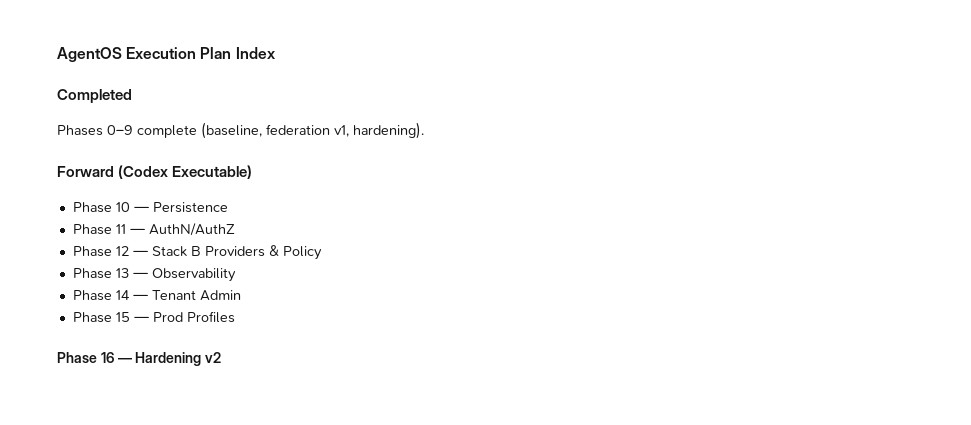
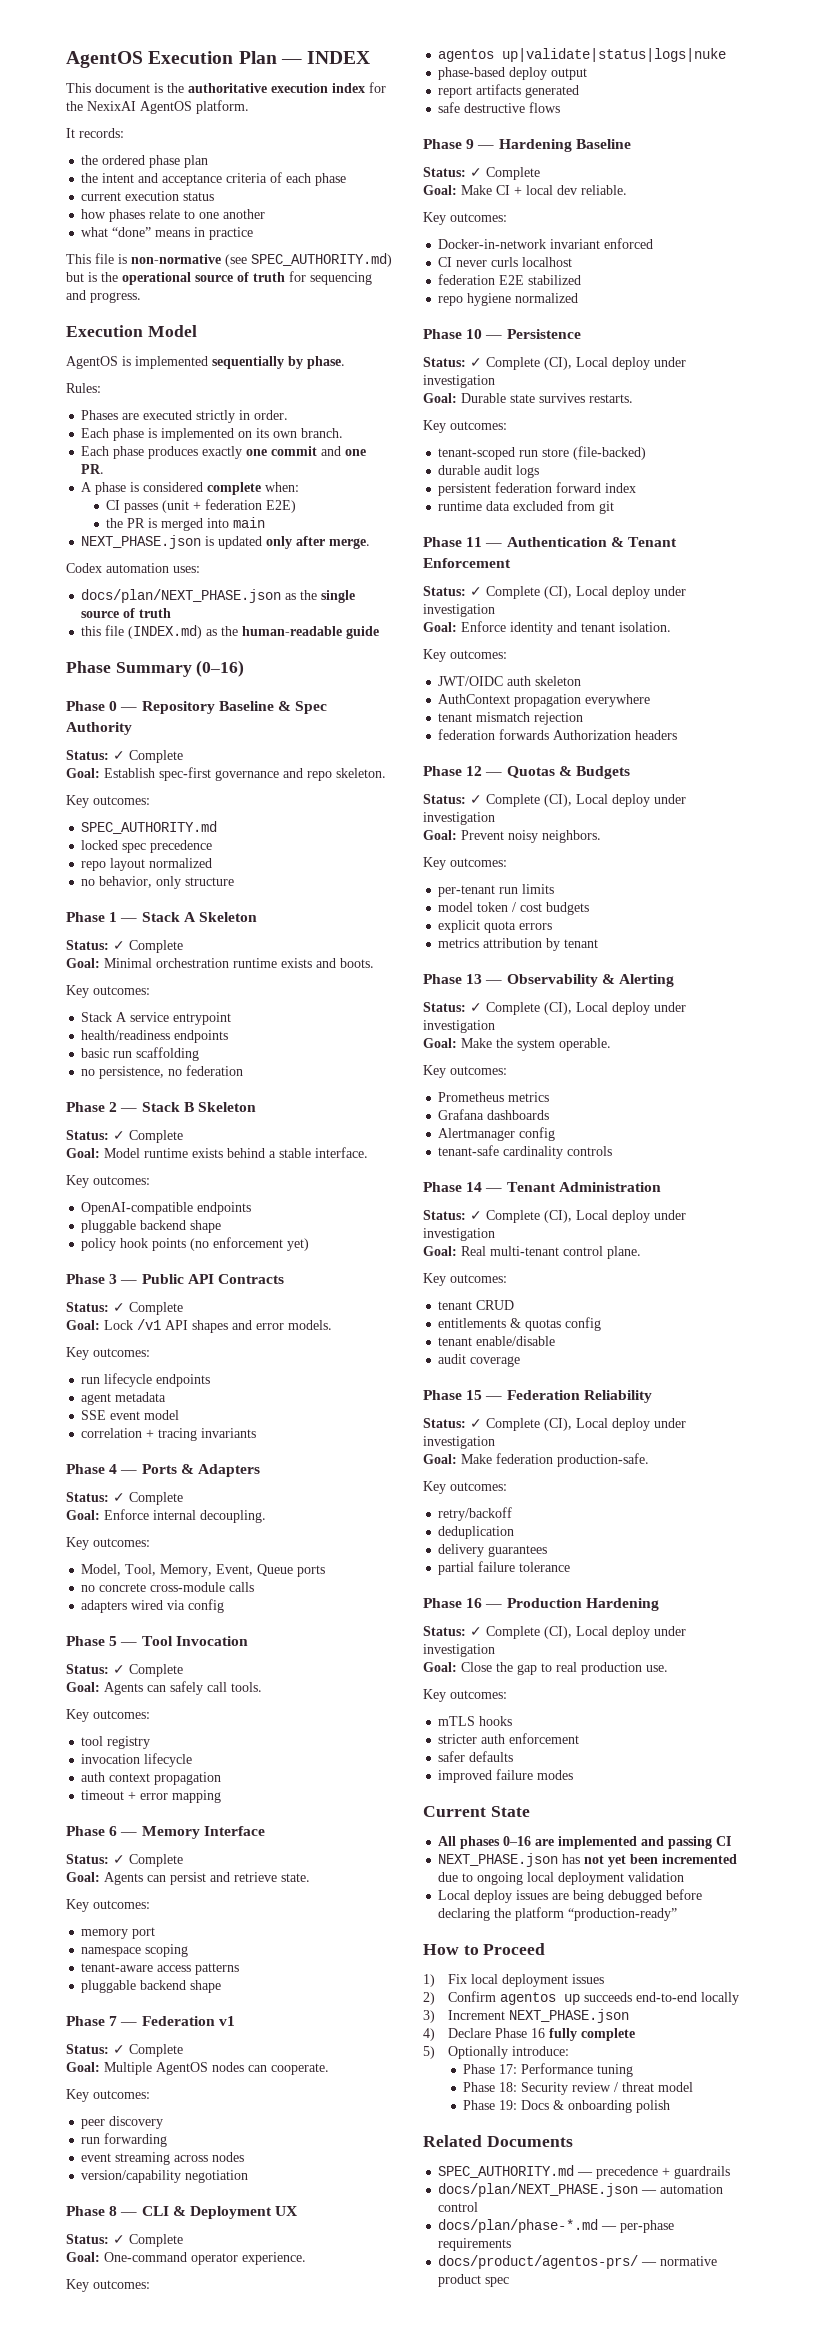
[235,47,276,59] [57,89,132,103] [57,122,424,139] [57,165,253,179] [72,202,228,213] [72,223,235,236] [72,245,322,260] [72,268,236,282] [72,290,241,301] [72,311,235,323] Index // Completed // Phases 0–9 complete (baseline, federation v1, hardening). // Forward (Codex Executable) // Phase 10 — Persistence // Phase 11 — AuthN/AuthZ // Phase 12 — Stack B Providers & Policy // Phase 13 — Observability // Phase 14 — Tenant Admin // Phase 15 — Prod Profiles -> [280,51,371,64] [66,82,386,93] [66,100,249,114] [66,128,124,138] [81,155,209,168] [81,172,347,186] [81,191,215,201] [81,209,266,222] [81,227,254,240] [66,253,392,267] [66,271,372,285] [66,290,141,303] [66,325,197,337] [66,356,345,369] [66,383,101,393] [81,410,289,423] [81,428,344,441] [81,446,367,459] [81,464,105,474] [81,482,300,495] [106,499,297,513] [106,517,266,531] [81,535,371,549] [66,563,200,573] [81,589,356,603] [81,608,172,618] [81,625,380,639] [66,660,245,677] [66,701,328,714] [66,722,132,735] [66,750,183,763] [66,767,386,781] [66,795,150,808] [81,821,218,834] [81,840,213,853] [81,858,213,871] [81,876,235,889] [66,912,257,922] [66,940,183,953] [66,958,374,968] [66,985,150,998] [81,1012,232,1025] [81,1030,229,1043] [81,1047,200,1061] [81,1065,244,1079] [66,1102,256,1112] [66,1130,183,1143] [66,1147,368,1158] [66,1175,150,1188] [81,1202,252,1215] [81,1220,222,1233] [81,1237,310,1251] [66,1274,284,1284] [66,1302,183,1315] [66,1319,332,1333] [66,1347,150,1360] [81,1373,211,1387] [81,1392,167,1405] [81,1410,180,1420] [81,1428,257,1441] [66,1464,260,1477] [66,1492,183,1505] [66,1509,266,1523] [66,1537,150,1550] [81,1564,326,1577] [81,1582,255,1592] [81,1599,225,1613] [66,1636,248,1646] [66,1664,183,1677] [66,1681,262,1695] [66,1709,150,1722] [81,1736,151,1749] [81,1753,193,1767] [81,1772,222,1785] [81,1790,222,1803] [66,1826,265,1839] [66,1854,183,1867] [66,1872,310,1885] [66,1899,150,1912] [81,1927,156,1939] [81,1944,189,1957] [81,1963,240,1975] [81,1980,222,1993] [66,2016,235,2026] [66,2044,183,2057] [66,2062,329,2075] [66,2089,150,2102] [81,2116,164,2129] [81,2133,168,2147] [81,2152,245,2165] [81,2170,249,2183] [66,2206,299,2219] [66,2234,183,2247] [66,2252,306,2265] [66,2279,150,2292] [438,48,727,62] [438,67,588,80] [438,84,580,98] [438,102,561,113] [423,139,631,152] [423,167,540,180] [423,185,627,195] [423,212,507,225] [438,238,654,249] [438,257,573,267] [438,274,582,285] [438,293,579,306] [423,329,581,339] [423,357,686,370] [423,375,495,388] [423,393,633,403] [423,420,507,433] [438,446,647,460] [438,465,540,478] [438,482,637,496] [438,500,615,514] [423,537,677,547] [423,558,511,568] [423,586,686,599] [423,604,495,617] [423,621,671,635] [423,649,507,662] [438,676,582,686] [438,694,651,707] [438,712,584,725] [438,729,678,740] [423,766,630,779] [423,794,686,807] [423,812,495,825] [423,830,601,843] [423,857,507,870] [438,884,555,897] [438,902,590,915] [438,920,553,933] [438,938,599,951] [423,974,674,987] [423,1002,686,1015] [423,1020,495,1033] [423,1038,611,1051] [423,1065,507,1078] [438,1092,550,1102] [438,1109,550,1120] [438,1127,556,1141] [438,1145,613,1159] [423,1182,661,1192] [423,1210,686,1223] [423,1228,495,1241] [423,1246,641,1259] [423,1273,507,1286] [438,1300,515,1310] [438,1317,602,1331] [438,1336,556,1346] [438,1354,521,1367] [423,1390,652,1403] [423,1418,686,1431] [423,1436,495,1449] [423,1453,649,1467] [423,1481,507,1494] [438,1507,513,1521] [438,1526,515,1539] [438,1544,548,1557] [438,1561,571,1575] — INDEX // This document is the authoritative execution index for the NexixAI AgentOS platform. // It records: // the ordered phase plan // the intent and acceptance criteria of each phase // current execution status // how phases relate to one another // what “done” means in practice // This file is non-normative (see SPEC_AUTHORITY.md) but is the operational source of truth for sequencing and progress. // Execution Model // AgentOS is implemented sequentially by phase. // Rules: // Phases are executed strictly in order. // Each phase is implemented on its own branch. // Each phase produces exactly one commit and one PR. // A phase is considered complete when: // CI passes (unit + federation E2E) // the PR is merged into main // NEXT_PHASE.json is updated only after merge. // Codex automation uses: // docs/plan/NEXT_PHASE.json as the single source of truth // this file (INDEX.md) as the human-readable guide // Phase Summary (0–16) // Phase 0 — Repository Baseline & Spec Authority // Status: ✓ Complete // Goal: Establish spec-first governance and repo skeleton. // Key outcomes: // SPEC_AUTHORITY.md // locked spec precedence // repo layout normalized // no behavior, only structure // Phase 1 — Stack A Skeleton // Status: ✓ Complete // Goal: Minimal orchestration runtime exists and boots. // Key outcomes: // Stack A service entrypoint // health/readiness endpoints // basic run scaffolding // no persistence, no federation // Phase 2 — Stack B Skeleton // Status: ✓ Complete // Goal: Model runtime exists behind a stable interface. // Key outcomes: // OpenAI-compatible endpoints // pluggable backend shape // policy hook points (no enforcement yet) // Phase 3 — Public API Contracts // Status: ✓ Complete // Goal: Lock /v1 API shapes and error models. // Key outcomes: // run lifecycle endpoints // agent metadata // SSE event model // correlation + tracing invariants // Phase 4 — Ports & Adapters // Status: ✓ Complete // Goal: Enforce internal decoupling. // Key outcomes: // Model, Tool, Memory, Event, Queue ports // no concrete cross-module calls // adapters wired via config // Phase 5 — Tool Invocation // Status: ✓ Complete // Goal: Agents can safely call tools. // Key outcomes: // tool registry // invocation lifecycle // auth context propagation // timeout + error mapping // Phase 6 — Memory Interface // Status: ✓ Complete // Goal: Agents can persist and retrieve state. // Key outcomes: // memory port // namespace scoping // tenant-aware access patterns // pluggable backend shape // Phase 7 — Federation v1 // Status: ✓ Complete // Goal: Multiple AgentOS nodes can cooperate. // Key outcomes: // peer discovery // run forwarding // event streaming across nodes // version/capability negotiation // Phase 8 — CLI & Deployment UX // Status: ✓ Complete // Goal: One-command operator experience. // Key outcomes: // agentos up|validate|status|logs|nuke // phase-based deploy output // report artifacts generated // safe destructive flows // Phase 9 — Hardening Baseline // Status: ✓ Complete // Goal: Make CI + local dev reliable. // Key outcomes: // Docker-in-network invariant enforced // CI never curls localhost // federation E2E stabilized // repo hygiene normalized // Phase 10 — Persistence // Status: ✓ Complete (CI), Local deploy under investigation // Goal: Durable state survives restarts. // Key outcomes: // tenant-scoped run store (file-backed) // durable audit logs // persistent federation forward index // runtime data excluded from git // Phase 11 — Authentication & Tenant Enforcement // Status: ✓ Complete (CI), Local deploy under investigation // Goal: Enforce identity and tenant isolation. // Key outcomes: // JWT/OIDC auth skeleton // AuthContext propagation everywhere // tenant mismatch rejection // federation forwards Authorization headers // Phase 12 — Quotas & Budgets // Status: ✓ Complete (CI), Local deploy under investigation // Goal: Prevent noisy neighbors. // Key outcomes: // per-tenant run limits // model token / cost budgets // explicit quota errors // metrics attribution by tenant // Phase 13 — Observability & Alerting // Status: ✓ Complete (CI), Local deploy under investigation // Goal: Make the system operable. // Key outcomes: // Prometheus metrics // Grafana dashboards // Alertmanager config // tenant-safe cardinality controls // Phase 14 — Tenant Administration // Status: ✓ Complete (CI), Local deploy under investigation // Goal: Real multi-tenant control plane. // Key outcomes: // tenant CRUD // entitlements & quotas config // tenant enable/disable // audit coverage // Phase 15 — Federation Reliability // Status: ✓ Complete (CI), Local deploy under investigation // Goal: Make federation production-safe. // Key outcomes: // retry/backoff // deduplication // delivery guarantees // partial failure tolerance
[135,352,222,366] Hardening v2 -> [506,1598,659,1611] [423,1626,686,1639] [423,1644,495,1657] [423,1662,668,1675] [423,1689,507,1702] [438,1716,513,1726] [438,1733,580,1744] [438,1751,514,1762] [438,1769,574,1783] [423,1806,530,1817] [438,1836,732,1849] [438,1853,738,1867] [438,1872,685,1885] [438,1889,703,1903] [438,1907,678,1921] [423,1943,546,1955] [423,1974,604,1987] [423,1991,739,2005] [423,2009,629,2023] [423,2028,635,2041] [423,2046,569,2059] [463,2063,634,2077] [463,2082,694,2095] [463,2100,671,2113] [423,2135,573,2147] [438,2165,731,2179] [438,2183,724,2197] [438,2202,479,2212] [438,2219,675,2233] [438,2238,512,2251] [438,2255,718,2269] [438,2274,510,2287] Production Hardening // Status: ✓ Complete (CI), Local deploy under investigation // Goal: Close the gap to real production use. // Key outcomes: // mTLS hooks // stricter auth enforcement // safer defaults // improved failure modes // Current State // All phases 0–16 are implemented and passing CI // NEXT_PHASE.json has not yet been incremented due to ongoing local deployment validation // Local deploy issues are being debugged before declaring the platform “production-ready” // How to Proceed // 1) Fix local deployment issues // 2) Confirm agentos up succeeds end-to-end locally // 3) Increment NEXT_PHASE.json // 4) Declare Phase 16 fully complete // 5) Optionally introduce: // Phase 17: Performance tuning // Phase 18: Security review / threat model // Phase 19: Docs & onboarding polish // Related Documents // SPEC_AUTHORITY.md — precedence + guardrails // docs/plan/NEXT_PHASE.json — automation control // docs/plan/phase-*.md — per-phase requirements // docs/product/agentos-prs/ — normative product spec

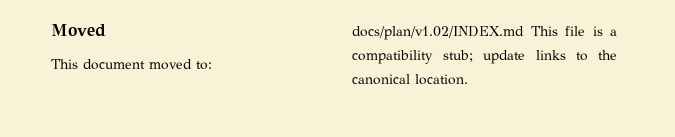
[66,51,371,68] [66,82,386,93] [66,100,249,114] [66,128,124,138] [81,155,209,168] [81,172,347,186] [81,191,215,201] [81,209,266,222] [81,227,254,240] [66,253,392,267] [66,271,372,285] [66,290,141,303] [66,325,197,337] [66,356,345,369] [66,383,101,393] [81,410,289,423] [81,428,344,441] [81,446,367,459] [81,464,105,474] [81,482,300,495] [106,499,297,513] [106,517,266,531] [81,535,371,549] [66,563,200,573] [81,589,356,603] [81,608,172,618] [81,625,380,639] [66,660,245,677] [66,701,328,714] [66,722,132,735] [66,750,183,763] [66,767,386,781] [66,795,150,808] [81,821,218,834] [81,840,213,853] [81,858,213,871] [81,876,235,889] [66,912,257,922] [66,940,183,953] [66,958,374,968] [66,985,150,998] [81,1012,232,1025] [81,1030,229,1043] [81,1047,200,1061] [81,1065,244,1079] [66,1102,256,1112] [66,1130,183,1143] [66,1147,368,1158] [66,1175,150,1188] [81,1202,252,1215] [81,1220,222,1233] [81,1237,310,1251] [66,1274,284,1284] [66,1302,183,1315] [66,1319,332,1333] [66,1347,150,1360] [81,1373,211,1387] [81,1392,167,1405] [81,1410,180,1420] [81,1428,257,1441] [66,1464,260,1477] [66,1492,183,1505] [66,1509,266,1523] [66,1537,150,1550] [81,1564,326,1577] [81,1582,255,1592] [81,1599,225,1613] [66,1636,248,1646] [66,1664,183,1677] [66,1681,262,1695] [66,1709,150,1722] [81,1736,151,1749] [81,1753,193,1767] [81,1772,222,1785] [81,1790,222,1803] [66,1826,265,1839] [66,1854,183,1867] [66,1872,310,1885] [66,1899,150,1912] [81,1927,156,1939] [81,1944,189,1957] [81,1963,240,1975] [81,1980,222,1993] [66,2016,235,2026] [66,2044,183,2057] [66,2062,329,2075] [66,2089,150,2102] [81,2116,164,2129] [81,2133,168,2147] [81,2152,245,2165] [81,2170,249,2183] [66,2206,299,2219] [66,2234,183,2247] [66,2252,306,2265] [66,2279,150,2292] [438,48,727,62] [438,67,588,80] [438,84,580,98] [438,102,561,113] [423,139,631,152] [423,167,540,180] [423,185,627,195] [423,212,507,225] [438,238,654,249] [438,257,573,267] [438,274,582,285] [438,293,579,306] [423,329,581,339] [423,357,686,370] [423,375,495,388] [423,393,633,403] [423,420,507,433] [438,446,647,460] [438,465,540,478] [438,482,637,496] [438,500,615,514] [423,537,677,547] [423,558,511,568] [423,586,686,599] [423,604,495,617] [423,621,671,635] [423,649,507,662] [438,676,582,686] [438,694,651,707] [438,712,584,725] [438,729,678,740] [423,766,630,779] [423,794,686,807] [423,812,495,825] [423,830,601,843] [423,857,507,870] [438,884,555,897] [438,902,590,915] [438,920,553,933] [438,938,599,951] [423,974,674,987] [423,1002,686,1015] [423,1020,495,1033] [423,1038,611,1051] [423,1065,507,1078] [438,1092,550,1102] [438,1109,550,1120] [438,1127,556,1141] [438,1145,613,1159] [423,1182,661,1192] [423,1210,686,1223] [423,1228,495,1241] [423,1246,641,1259] [423,1273,507,1286] [438,1300,515,1310] [438,1317,602,1331] [438,1336,556,1346] [438,1354,521,1367] [423,1390,652,1403] [423,1418,686,1431] [423,1436,495,1449] [423,1453,649,1467] [423,1481,507,1494] [438,1507,513,1521] [438,1526,515,1539] [438,1544,548,1557] [438,1561,571,1575] [423,1598,659,1611] [423,1626,686,1639] [423,1644,495,1657] [423,1662,668,1675] [423,1689,507,1702] [438,1716,513,1726] [438,1733,580,1744] [438,1751,514,1762] [438,1769,574,1783] [423,1806,530,1817] [438,1836,732,1849] [438,1853,738,1867] [438,1872,685,1885] [438,1889,703,1903] [438,1907,678,1921] [423,1943,546,1955] [423,1974,604,1987] [423,1991,739,2005] [423,2009,629,2023] [423,2028,635,2041] [423,2046,569,2059] [463,2063,634,2077] [463,2082,694,2095] [463,2100,671,2113] [423,2135,573,2147] [438,2165,731,2179] [438,2183,724,2197] [438,2202,479,2212] [438,2219,675,2233] [438,2238,512,2251] [438,2255,718,2269] [438,2274,510,2287] AgentOS Execution Plan — INDEX // This document is the authoritative execution index for the NexixAI AgentOS platform. // It records: // the ordered phase plan // the intent and acceptance criteria of each phase // current execution status // how phases relate to one another // what “done” means in practice // This file is non-normative (see SPEC_AUTHORITY.md) but is the operational source of truth for sequencing and progress. // Execution Model // AgentOS is implemented sequentially by phase. // Rules: // Phases are executed strictly in order. // Each phase is implemented on its own branch. // Each phase produces exactly one commit and one PR. // A phase is considered complete when: // CI passes (unit + federation E2E) // the PR is merged into main // NEXT_PHASE.json is updated only after merge. // Codex automation uses: // docs/plan/NEXT_PHASE.json as the single source of truth // this file (INDEX.md) as the human-readable guide // Phase Summary (0–16) // Phase 0 — Repository Baseline & Spec Authority // Status: ✓ Complete // Goal: Establish spec-first governance and repo skeleton. // Key outcomes: // SPEC_AUTHORITY.md // locked spec precedence // repo layout normalized // no behavior, only structure // Phase 1 — Stack A Skeleton // Status: ✓ Complete // Goal: Minimal orchestration runtime exists and boots. // Key outcomes: // Stack A service entrypoint // health/readiness endpoints // basic run scaffolding // no persistence, no federation // Phase 2 — Stack B Skeleton // Status: ✓ Complete // Goal: Model runtime exists behind a stable interface. // Key outcomes: // OpenAI-compatible endpoints // pluggable backend shape // policy hook points (no enforcement yet) // Phase 3 — Public API Contracts // Status: ✓ Complete // Goal: Lock /v1 API shapes and error models. // Key outcomes: // run lifecycle endpoints // agent metadata // SSE event model // correlation + tracing invariants // Phase 4 — Ports & Adapters // Status: ✓ Complete // Goal: Enforce internal decoupling. // Key outcomes: // Model, Tool, Memory, Event, Queue ports // no concrete cross-module calls // adapters wired via config // Phase 5 — Tool Invocation // Status: ✓ Complete // Goal: Agents can safely call tools. // Key outcomes: // tool registry // invocation lifecycle // auth context propagation // timeout + error mapping // Phase 6 — Memory Interface // Status: ✓ Complete // Goal: Agents can persist and retrieve state. // Key outcomes: // memory port // namespace scoping // tenant-aware access patterns // pluggable backend shape // Phase 7 — Federation v1 // Status: ✓ Complete // Goal: Multiple AgentOS nodes can cooperate. // Key outcomes: // peer discovery // run forwarding // event streaming across nodes // version/capability negotiation // Phase 8 — CLI & Deployment UX // Status: ✓ Complete // Goal: One-command operator experience. // Key outcomes: // agentos up|validate|status|logs|nuke // phase-based deploy output // report artifacts generated // safe destructive flows // Phase 9 — Hardening Baseline // Status: ✓ Complete // Goal: Make CI + local dev reliable. // Key outcomes: // Docker-in-network invariant enforced // CI never curls localhost // federation E2E stabilized // repo hygiene normalized // Phase 10 — Persistence // Status: ✓ Complete (CI), Local deploy under investigation // Goal: Durable state survives restarts. // Key outcomes: // tenant-scoped run store (file-backed) // durable audit logs // persistent federation forward index // runtime data excluded from git // Phase 11 — Authentication & Tenant Enforcement // Status: ✓ Complete (CI), Local deploy under investigation // Goal: Enforce identity and tenant isolation. // Key outcomes: // JWT/OIDC auth skeleton // AuthContext propagation everywhere // tenant mismatch rejection // federation forwards Authorization headers // Phase 12 — Quotas & Budgets // Status: ✓ Complete (CI), Local deploy under investigation // Goal: Prevent noisy neighbors. // Key outcomes: // per-tenant run limits // model token / cost budgets // explicit quota errors // metrics attribution by tenant // Phase 13 — Observability & Alerting // Status: ✓ Complete (CI), Local deploy under investigation // Goal: Make the system operable. // Key outcomes: // Prometheus metrics // Grafana dashboards // Alertmanager config // tenant-safe cardinality controls // Phase 14 — Tenant Administration // Status: ✓ Complete (CI), Local deploy under investigation // Goal: Real multi-tenant control plane. // Key outcomes: // tenant CRUD // entitlements & quotas config // tenant enable/disable // audit coverage // Phase 15 — Federation Reliability // Status: ✓ Complete (CI), Local deploy under investigation // Goal: Make federation production-safe. // Key outcomes: // retry/backoff // deduplication // delivery guarantees // partial failure tolerance // Phase 16 — Production Hardening // Status: ✓ Complete (CI), Local deploy under investigation // Goal: Close the gap to real production use. // Key outcomes: // mTLS hooks // stricter auth enforcement // safer defaults // improved failure modes // Current State // All phases 0–16 are implemented and passing CI // NEXT_PHASE.json has not yet been incremented due to ongoing local deployment validation // Local deploy issues are being debugged before declaring the platform “production-ready” // How to Proceed // 1) Fix local deployment issues // 2) Confirm agentos up succeeds end-to-end locally // 3) Increment NEXT_PHASE.json // 4) Declare Phase 16 fully complete // 5) Optionally introduce: // Phase 17: Performance tuning // Phase 18: Security review / threat model // Phase 19: Docs & onboarding polish // Related Documents // SPEC_AUTHORITY.md — precedence + guardrails // docs/plan/NEXT_PHASE.json — automation control // docs/plan/phase-*.md — per-phase requirements // docs/product/agentos-prs/ — normative product spec -> [51,24,106,37] [51,59,212,70] [352,26,617,40] [352,50,617,64] [352,74,468,85] Moved // This document moved to: docs/plan/v1.02/INDEX.md This file is a compatibility stub; update links to the canonical location.

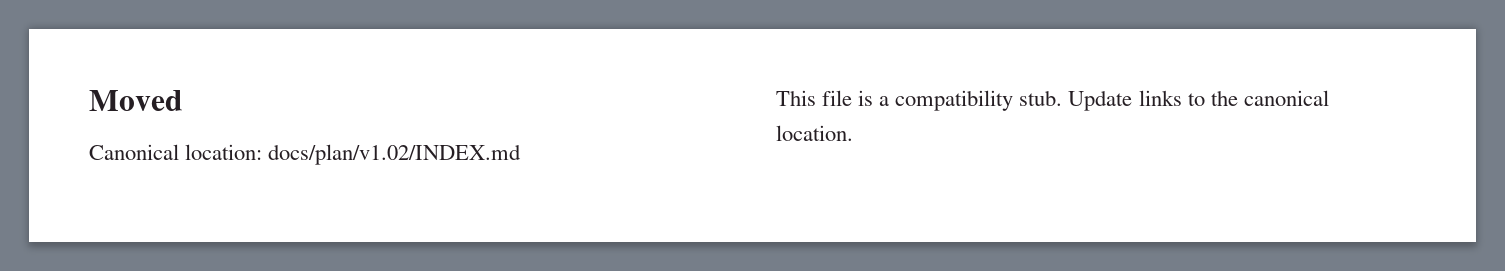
[51,59,212,70] This document moved to: -> [89,144,263,160] Canonical location:
(524, 33) none -> (522, 154) //
[443,50,526,64] stub; update -> [1019,90,1133,111] stub. Update

